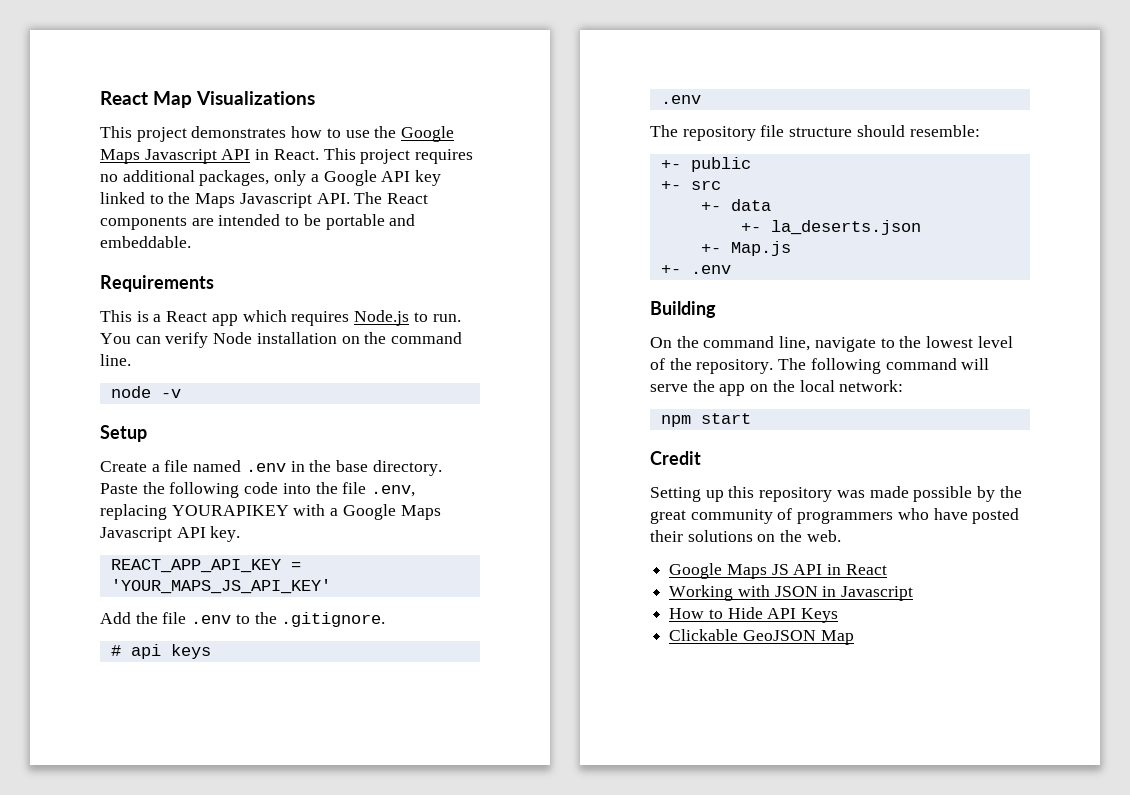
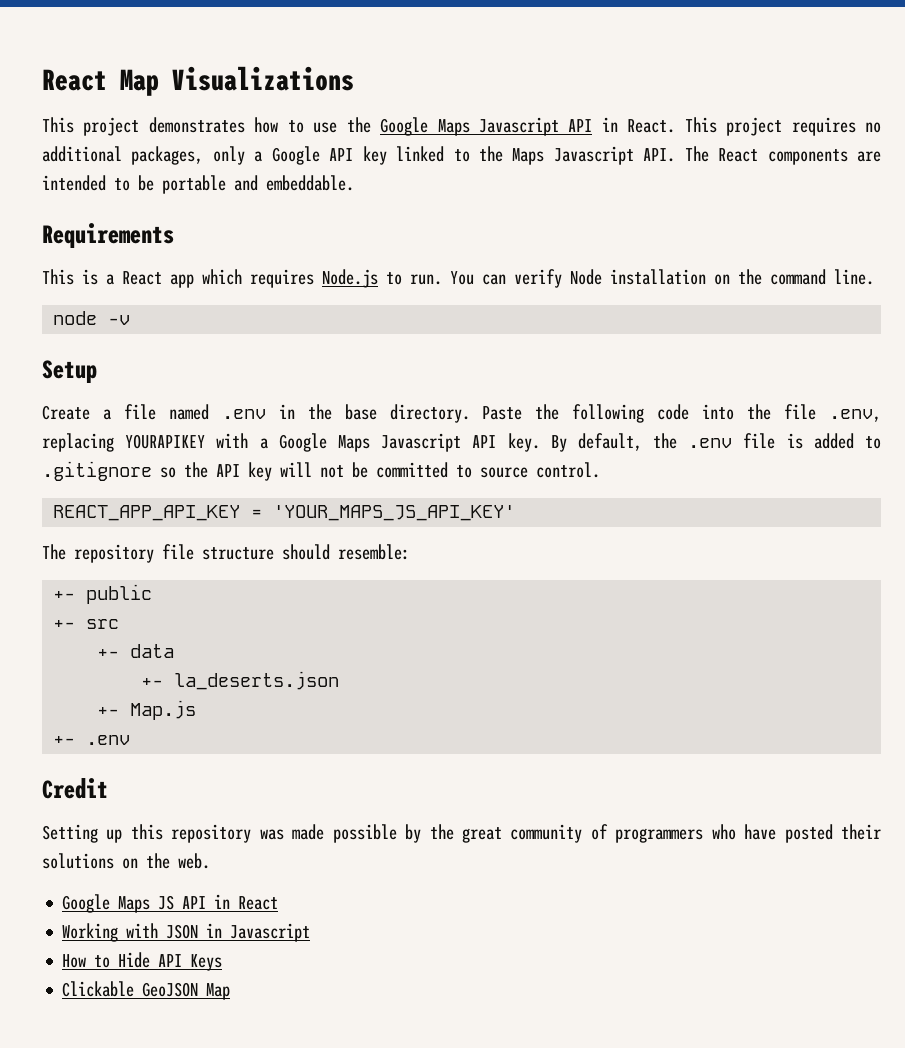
[110,559,301,573] [110,579,331,594] [100,612,386,627] [110,644,211,659] [660,95,701,104] // REACT_APP_API_KEY = 'YOUR_MAPS_JS_API_KEY' // Add the file .env to the .gitignore. // # api keys // .env -> [550,433,881,452] [42,461,600,481] [53,505,516,521] By default, the .env file is added to .gitignore so the API key will not be committed to source control. // REACT_APP_API_KEY = 'YOUR_MAPS_JS_API_KEY'
[650,301,716,318] [650,336,1013,352] [650,358,990,374] [650,380,904,396] [660,413,751,427] // Building // On the command line, navigate to the lowest level of the repository. The following command will serve the app on the local network: // npm start -> (131, 740) none

